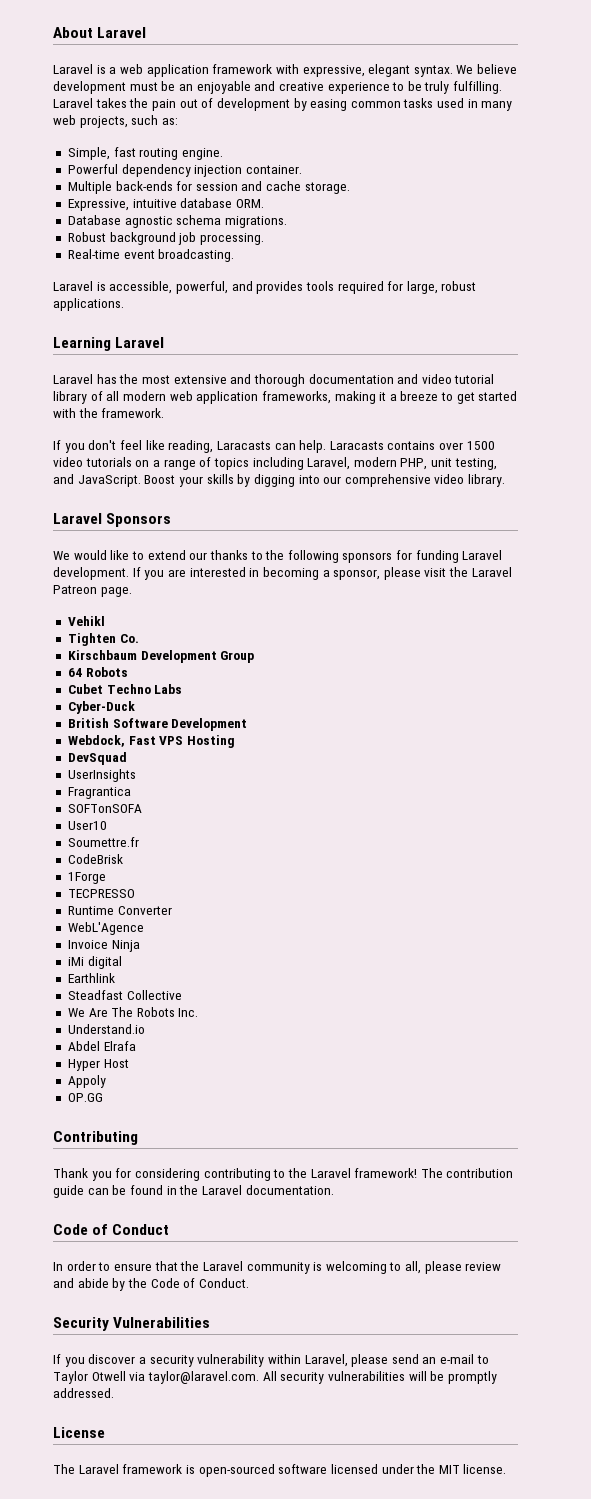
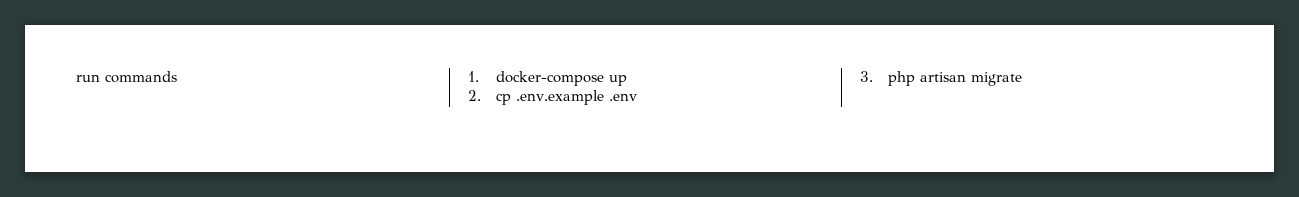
[53,27,147,38] [53,64,518,77] [53,81,503,94] [53,98,513,111] [53,115,178,128] [67,147,223,160] [67,164,302,177] [67,181,350,194] [67,198,264,211] [67,215,287,228] [67,232,264,245] [67,249,235,262] [53,281,477,294] [53,298,124,311] [53,337,165,351] [53,374,495,387] [53,391,518,404] [53,408,165,418] [53,440,495,453] [53,457,497,470] [53,474,506,487] [53,513,172,527] [53,550,503,563] [53,567,512,580] [53,585,132,597] [67,616,105,626] [67,633,139,646] [67,650,255,663] [67,667,128,677] [67,684,183,694] [67,701,135,714] [67,718,248,731] [67,735,235,748] [67,752,127,765] [67,769,136,782] [67,787,131,799] [67,804,142,813] [67,821,107,830] [67,837,139,847] [67,854,123,864] [67,872,106,884] [67,889,135,898] [67,906,172,915] [67,922,144,935] [67,940,140,952] [67,956,122,969] [67,973,115,983] [67,990,182,1000] [67,1007,199,1017] [67,1024,145,1034] [67,1041,136,1051] [67,1059,129,1071] [67,1075,106,1088] [67,1093,103,1102] [53,1131,138,1145] [53,1168,514,1181] [53,1185,334,1198] [53,1224,170,1235] [53,1261,502,1274] [53,1278,249,1291] [53,1317,211,1331] [53,1354,489,1367] [53,1371,497,1384] [53,1388,114,1398] [53,1427,105,1438] [53,1464,507,1477] About Laravel // Laravel is a web application framework with expressive, elegant syntax. We believe development must be an enjoyable and creative experience to be truly fulfilling. Laravel takes the pain out of development by easing common tasks used in many web projects, such as: // Simple, fast routing engine. // Powerful dependency injection container. // Multiple back-ends for session and cache storage. // Expressive, intuitive database ORM. // Database agnostic schema migrations. // Robust background job processing. // Real-time event broadcasting. // Laravel is accessible, powerful, and provides tools required for large, robust applications. // Learning Laravel // Laravel has the most extensive and thorough documentation and video tutorial library of all modern web application frameworks, making it a breeze to get started with the framework. // If you don't feel like reading, Laracasts can help. Laracasts contains over 1500 video tutorials on a range of topics including Laravel, modern PHP, unit testing, and JavaScript. Boost your skills by digging into our comprehensive video library. // Laravel Sponsors // We would like to extend our thanks to the following sponsors for funding Laravel development. If you are interested in becoming a sponsor, please visit the Laravel Patreon page. // Vehikl // Tighten Co. // Kirschbaum Development Group // 64 Robots // Cubet Techno Labs // Cyber-Duck // British Software Development // Webdock, Fast VPS Hosting // DevSquad // UserInsights // Fragrantica // SOFTonSOFA // User10 // Soumettre.fr // CodeBrisk // 1Forge // TECPRESSO // Runtime Converter // WebL'Agence // Invoice Ninja // iMi digital // Earthlink // Steadfast Collective // We Are The Robots Inc. // Understand.io // Abdel Elrafa // Hyper Host // Appoly // OP.GG // Contributing // Thank you for considering contributing to the Laravel framework! The contribution guide can be found in the Laravel documentation. // Code of Conduct // In order to ensure that the Laravel community is welcoming to all, please review and abide by the Code of Conduct. // Security Vulnerabilities // If you discover a security vulnerability within Laravel, please send an e-mail to Taylor Otwell via taylor@laravel.com. All security vulnerabilities will be promptly addressed. // License // The Laravel framework is open-sourced software licensed under the MIT license. -> [76,71,177,83] [468,71,627,86] [468,90,637,105] [860,71,1022,86] run commands // 1. docker-compose up // 2. cp .env.example .env // 3. php artisan migrate

